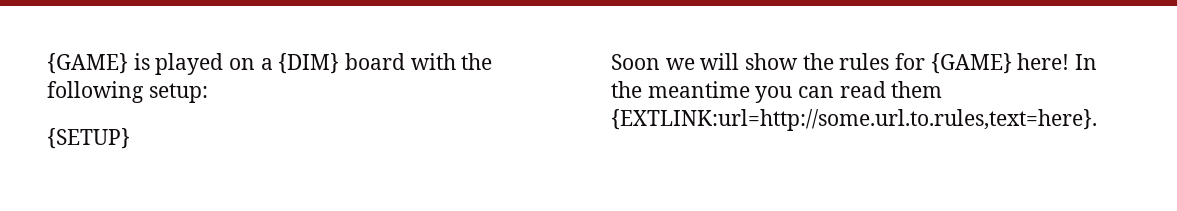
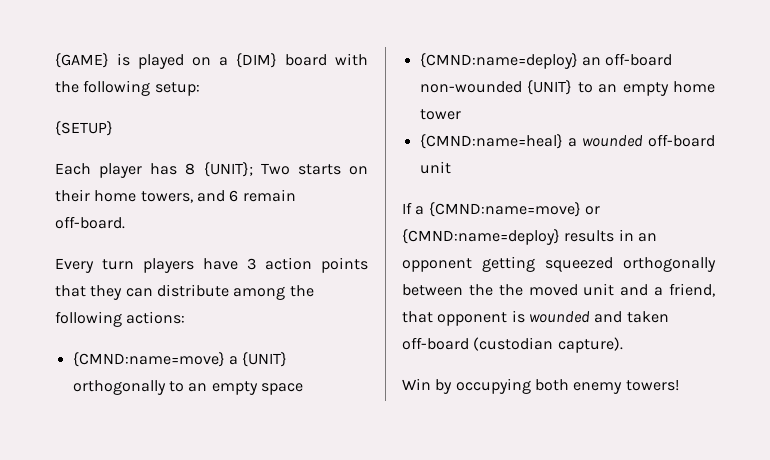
[611,53,1098,74] [611,81,943,103] [611,109,1097,131] Soon we will show the rules for {GAME} here! In the meantime you can read them {EXTLINK:url=http://some.url.to.rules,text=here}. -> [55,162,368,178] [55,189,296,203] [55,216,125,229] [55,257,368,273] [55,284,314,300] [55,311,186,327] [72,352,288,367] [72,380,303,395] [419,53,673,69] [419,80,715,96] [419,109,461,120] [419,134,715,149] [419,161,451,174] [402,202,600,217] [402,229,657,245] [402,256,716,272] [402,283,715,297] [402,310,669,326] [402,337,623,353] [402,378,679,394] Each player has 8 {UNIT}; Two starts on their home towers, and 6 remain off-board. // Every turn players have 3 action points that they can distribute among the following actions: // {CMND:name=move} a {UNIT} orthogonally to an empty space // {CMND:name=deploy} an off-board non-wounded {UNIT} to an empty home tower // {CMND:name=heal} a wounded off-board unit // If a {CMND:name=move} or {CMND:name=deploy} results in an opponent getting squeezed orthogonally between the the moved unit and a friend, that opponent is wounded and taken off-board (custodian capture). // Win by occupying both enemy towers!

